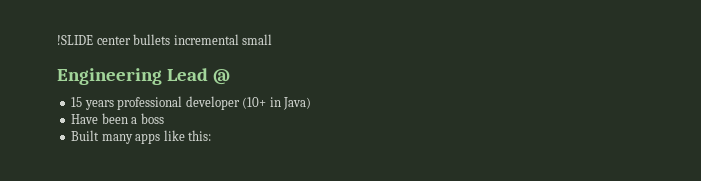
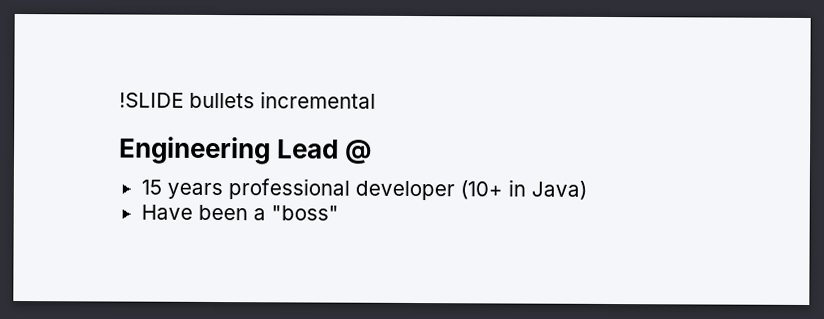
[96,36,131,45] center -> (184, 100) none
[242,34,273,45] small -> (376, 100) none
[140,113,164,124] [71,130,212,144] boss // Built many apps like this: -> [270,205,339,221] "boss"

